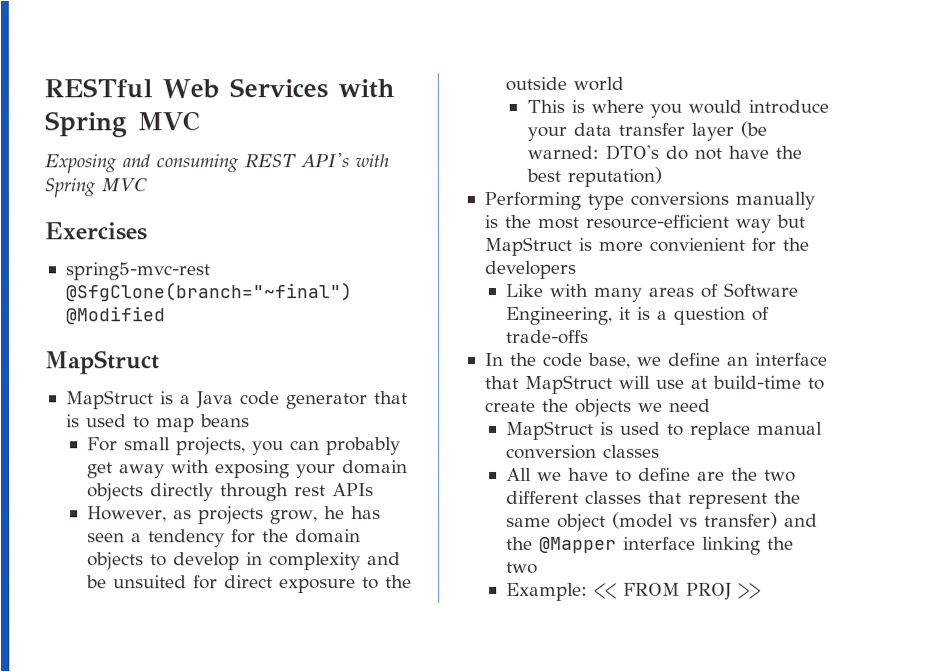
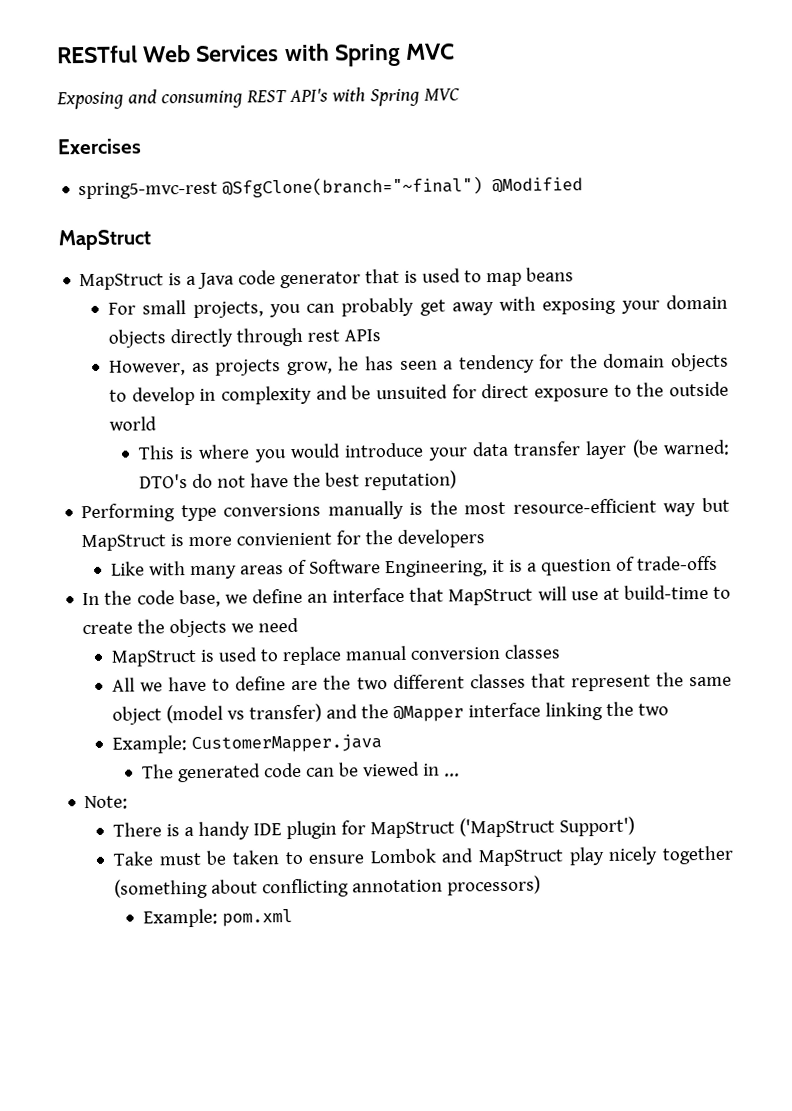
[594,582,762,600] << FROM PROJ >> -> [191,734,383,754] [141,761,460,783] [84,795,129,810] [113,816,636,840] [113,845,734,867] [114,875,542,899] [142,908,293,928] CustomerMapper.java // The generated code can be viewed in ... // Note: // There is a handy IDE plugin for MapStruct ('MapStruct Support') // Take must be taken to ensure Lombok and MapStruct play nicely together (something about conflicting annotation processors) // Example: pom.xml

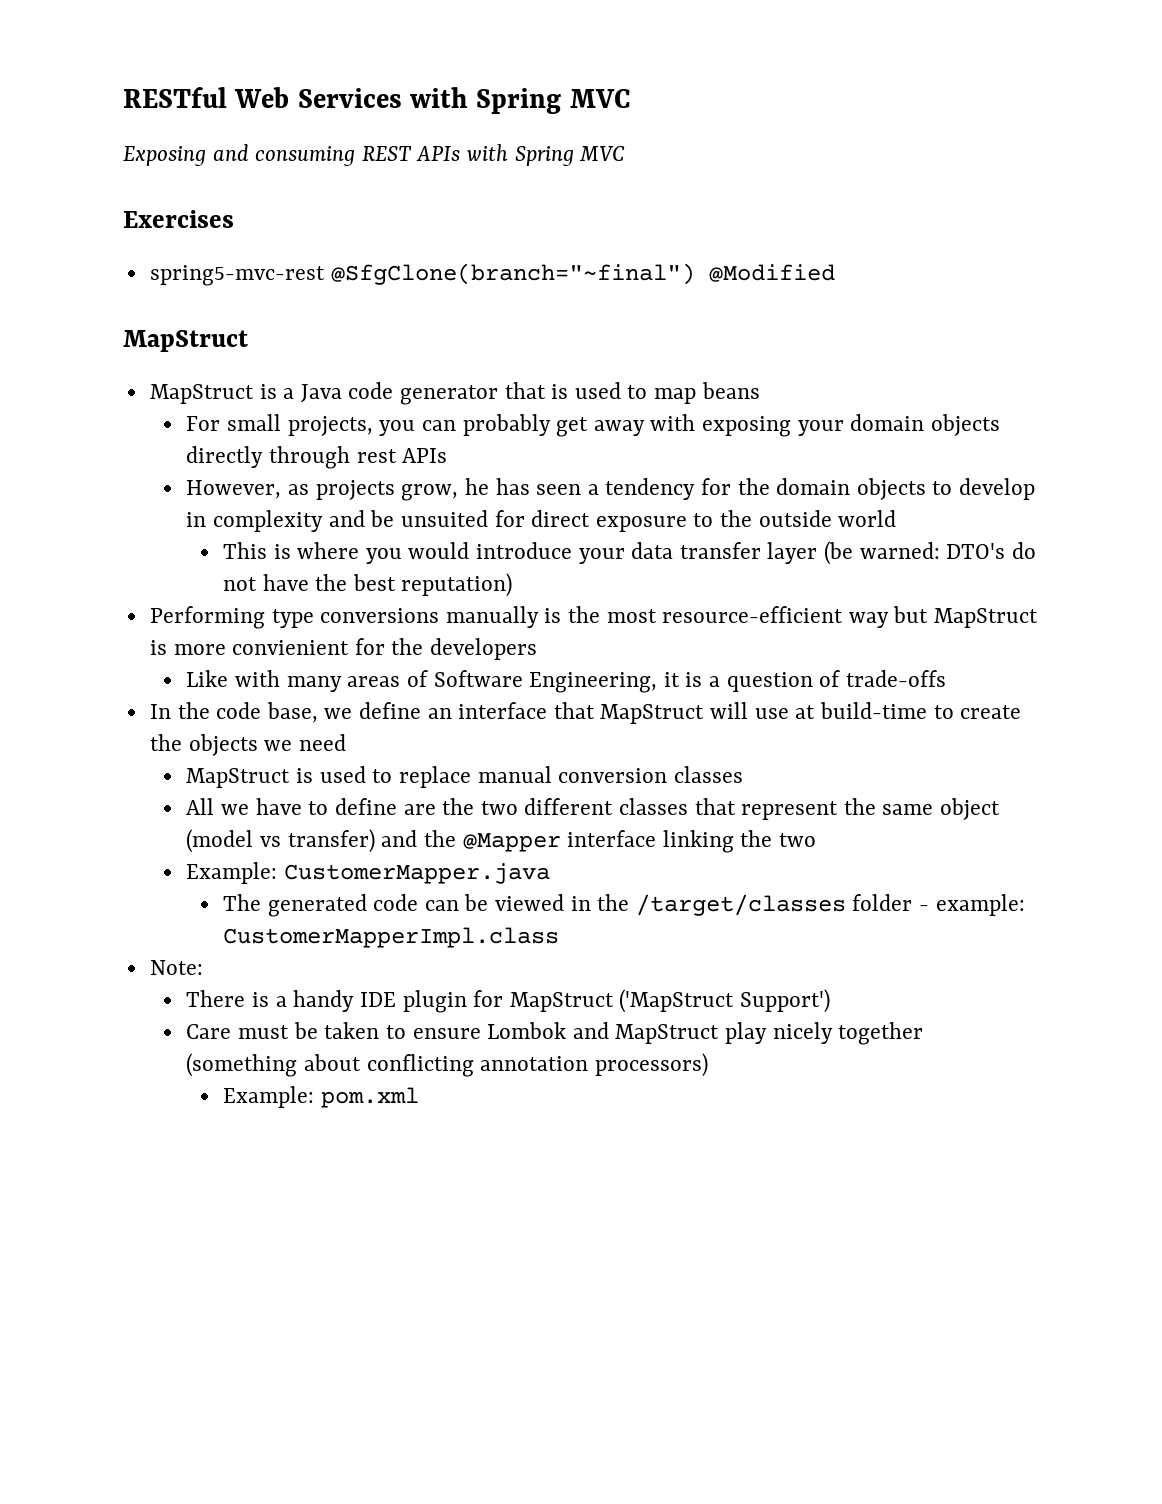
[288,88,328,103] API's -> [416,146,461,161] APIs
[443,773,460,777] ... -> [597,894,1025,916] [222,927,559,948] the /target/classes folder - example: CustomerMapperImpl.class
[113,851,155,866] Take -> [186,1024,232,1039] Care

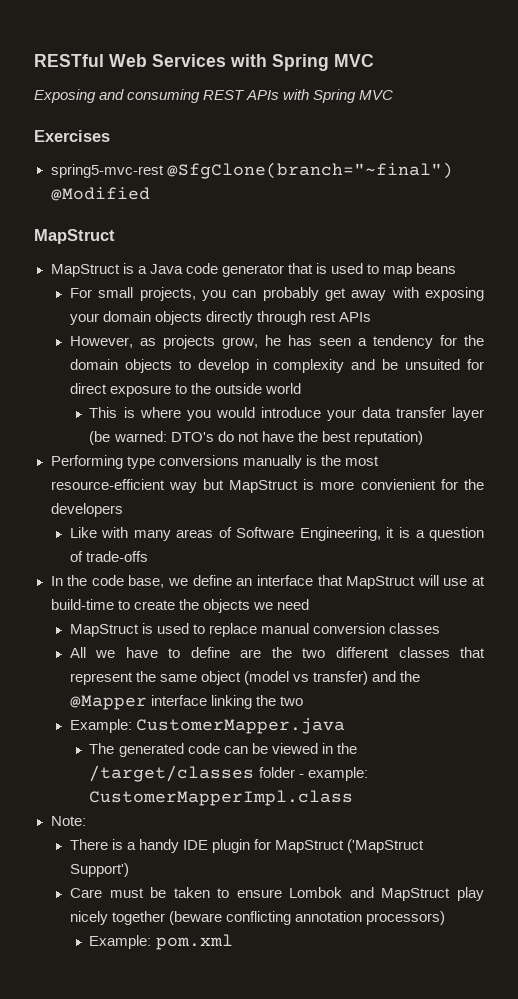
[186,1053,362,1077] (something about -> [169,911,223,925] (beware

